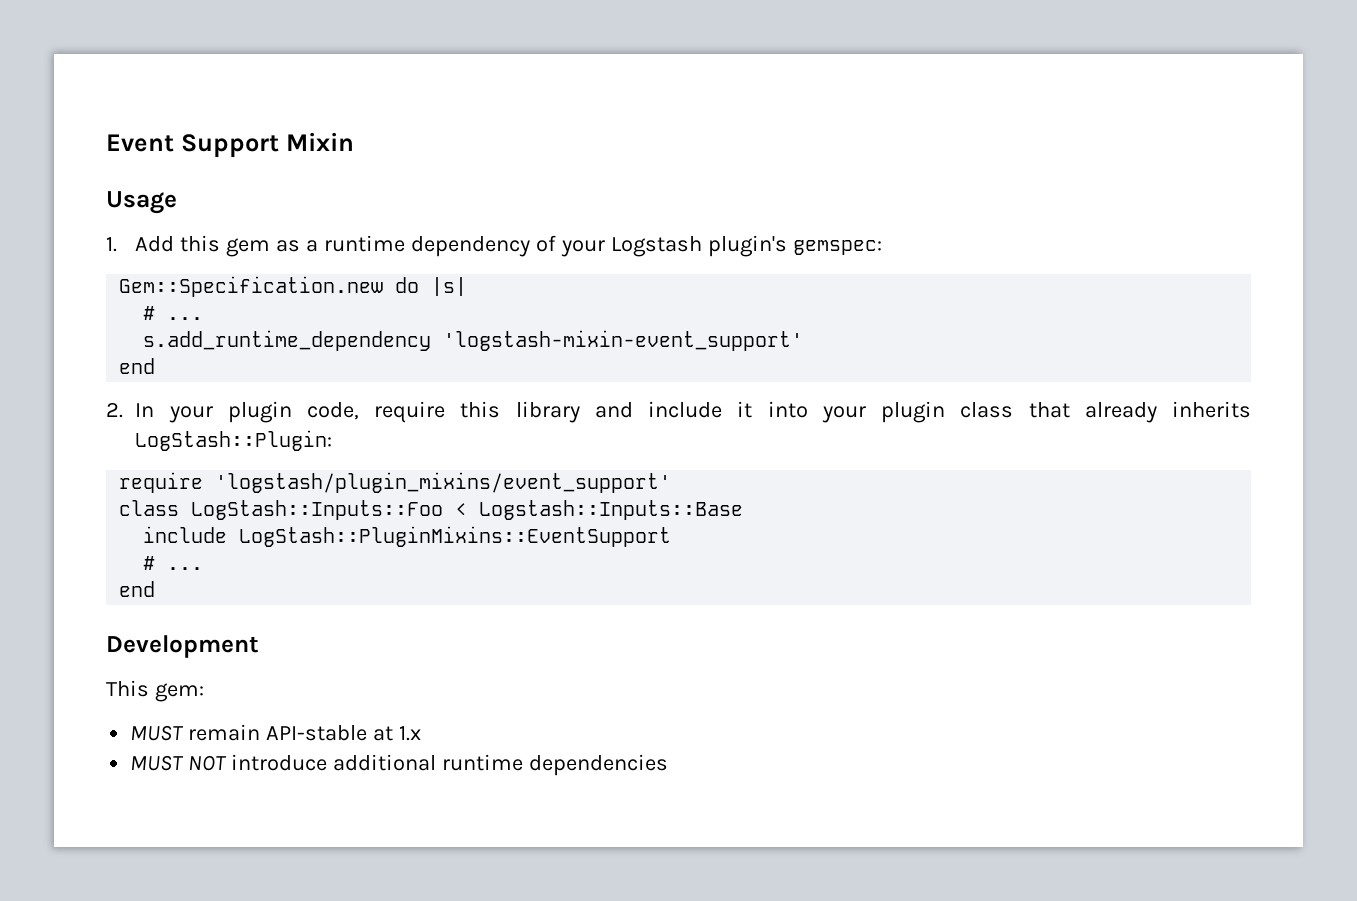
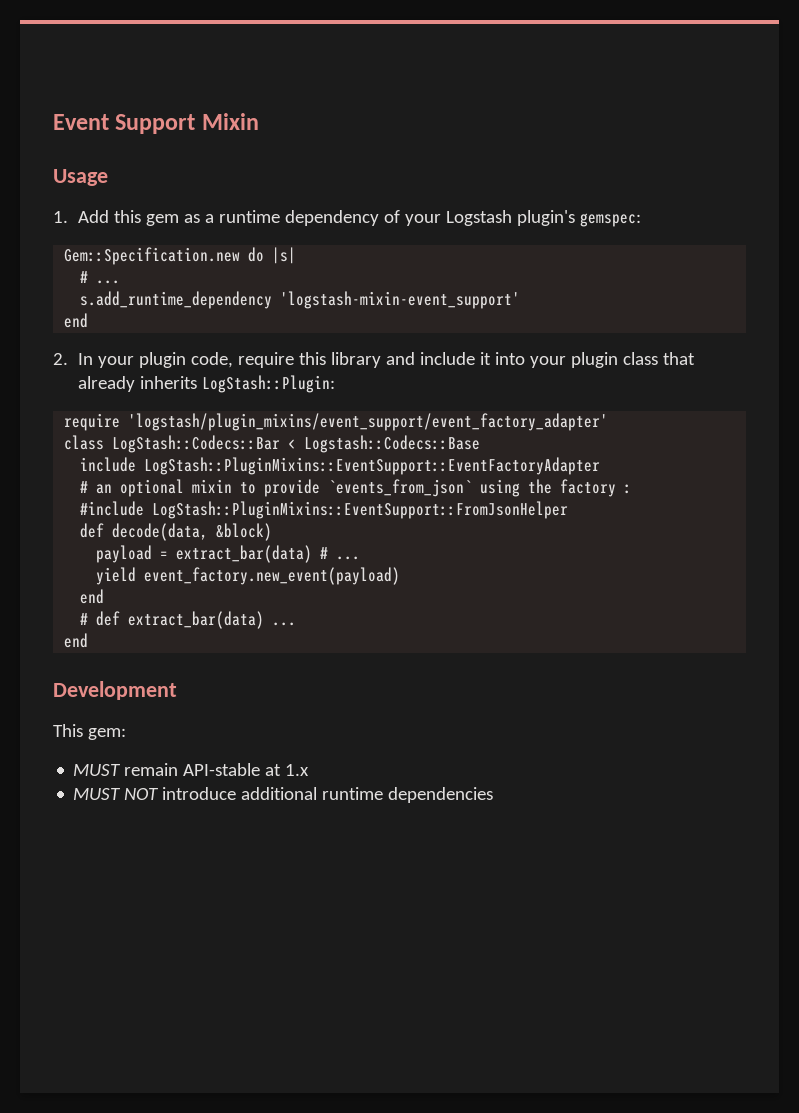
[215,472,672,493] [119,500,744,520] [143,526,672,547] [143,556,156,570] 'logstash/plugin_mixins/event_support' // class LogStash::Inputs::Foo < Logstash::Inputs::Base // include LogStash::PluginMixins::EventSupport // # -> [128,413,609,431] [64,435,481,453] [80,457,601,475] [80,479,633,497] [80,501,569,519] [80,523,273,541] [96,545,361,563] [96,567,401,585] [80,589,105,604] [80,611,265,629] 'logstash/plugin_mixins/event_support/event_factory_adapter' // class LogStash::Codecs::Bar < Logstash::Codecs::Base // include LogStash::PluginMixins::EventSupport::EventFactoryAdapter // # an optional mixin to provide `events_from_json` using the factory : // #include LogStash::PluginMixins::EventSupport::FromJsonHelper // def decode(data, &block) // payload = extract_bar(data) # ... // yield event_factory.new_event(payload) // end // # def extract_bar(data)

